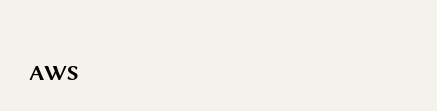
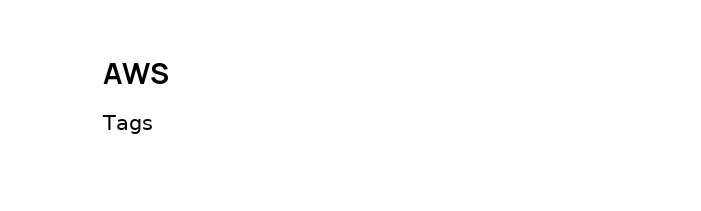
(79, 73) none -> [102,115,153,134] // Tags

